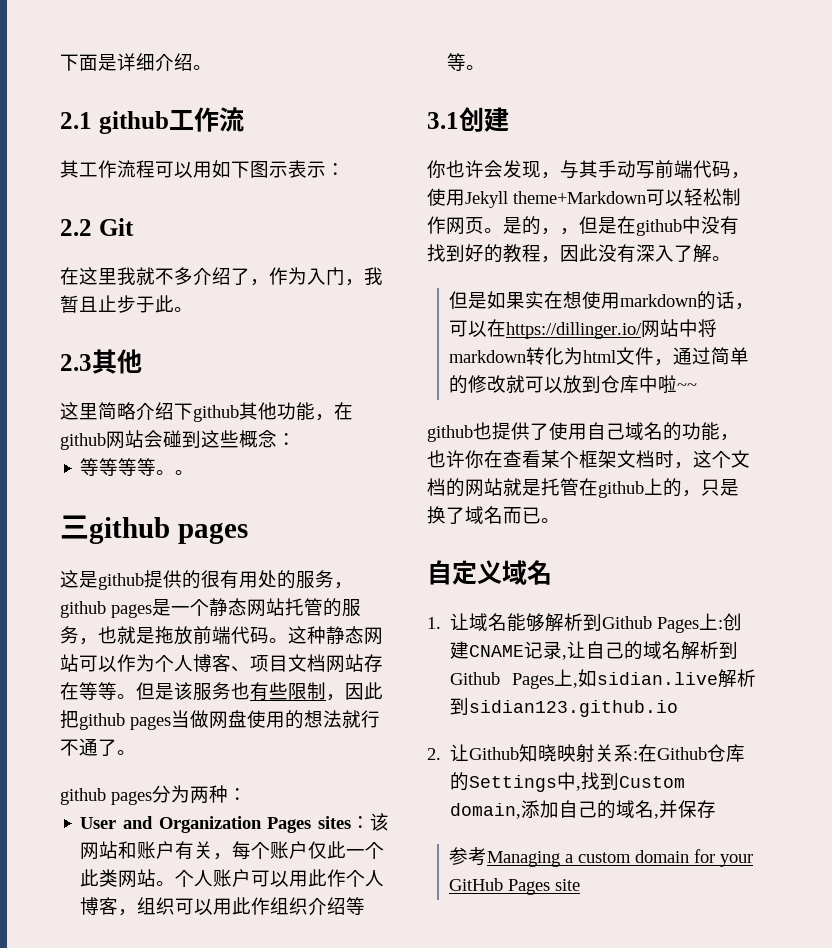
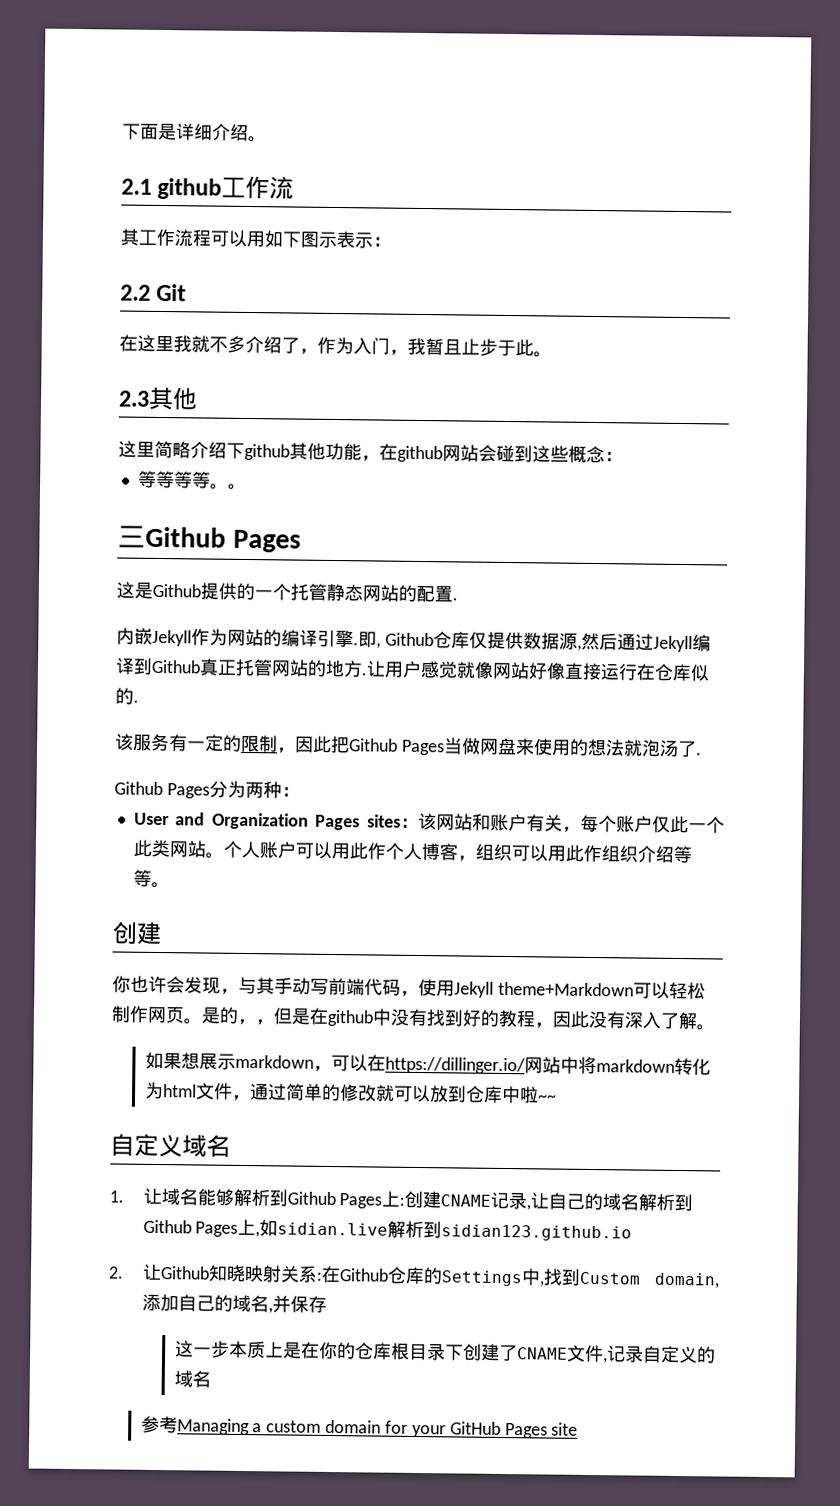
[89,517,248,544] github pages -> [145,526,301,553] Github Pages
[98,570,353,590] [60,598,361,618] [60,626,383,645] [60,654,383,673] [60,682,288,701] github提供的很有用处的服务，github pages是一个静态网站托管的服务，也就是拖放前端代码。这种静态网站可以作为个人博客、项目文档网站存在等等。但是该服务也有些 -> [152,582,458,603] [116,627,711,653] [115,657,710,682] [115,687,139,705] [115,733,242,752] Github提供的一个托管静态网站的配置. // 内嵌Jekyll作为网站的编译引擎.即, Github仓库仅提供数据源,然后通过Jekyll编译到Github真正托管网站的地方.让用户感觉就像网站好像直接运行在仓库似的. // 该服务有一定的
[79,713,171,730] github pages -> [349,738,445,756] Github Pages
(247, 719) none -> [514,738,535,756] 来
[361,710,380,728] [60,738,136,756] [60,788,152,805] 行不通了。 // github pages -> [640,739,702,758] [114,781,210,799] 泡汤了. // Github Pages
[427,112,459,129] 3.1 -> (170, 885) none
[449,291,736,310] 但是如果实在想使用markdown的话 -> [144,1051,314,1070] 如果想展示markdown
[427,422,739,442] [427,450,750,469] [427,478,739,498] [427,506,560,524] // github也提供了使用自己域名的功能，也许你在查看某个框架文档时，这个文档的网站就是托管在github上的，只是换了域名而已。 -> (557, 1098) none
(717, 809) none -> [175,1340,717,1364] [174,1370,212,1388] // 这一步本质上是在你的仓库根目录下创建了CNAME文件,记录自定义的域名

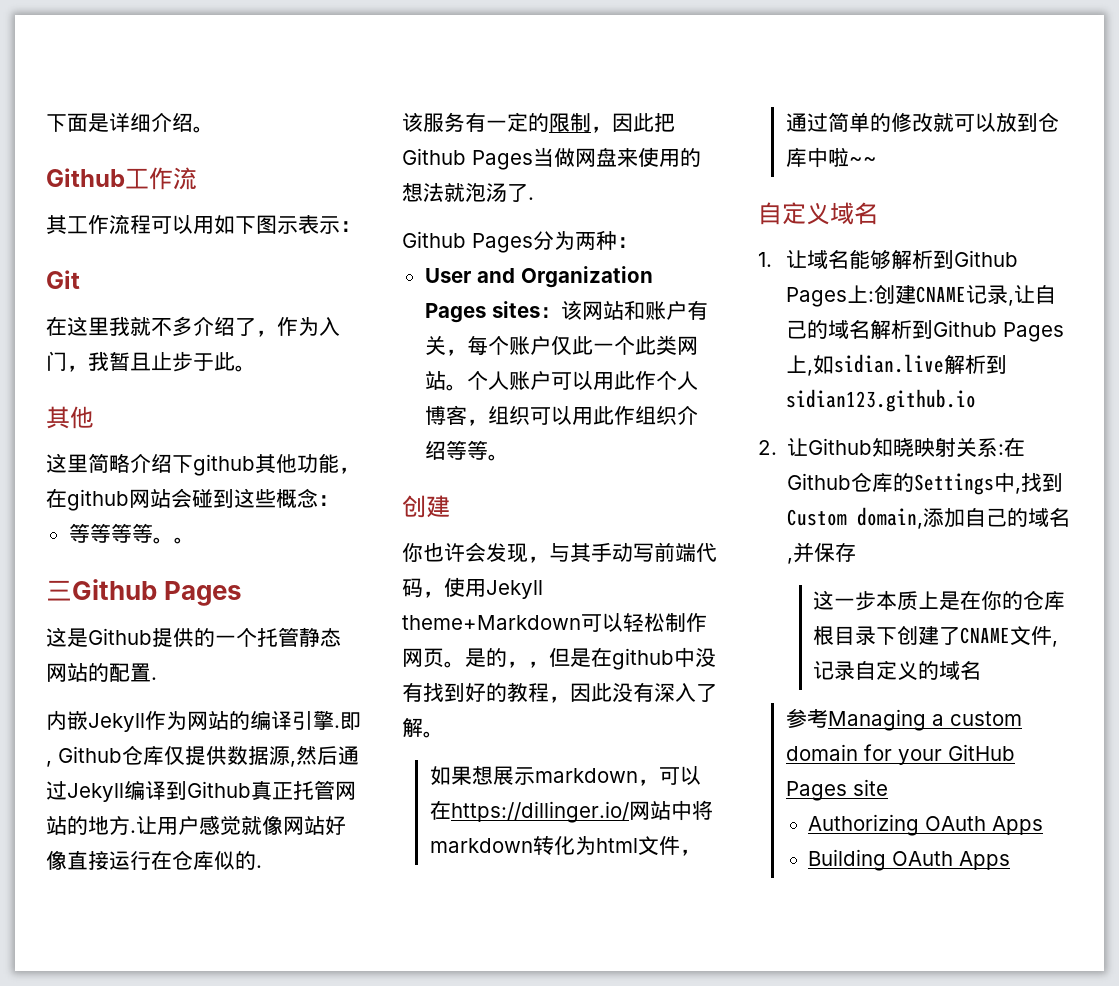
[121,177,223,200] 2.1 github -> [46,168,125,187] Github
[120,284,151,301] 2.2 -> (361, 226) none
[118,390,150,407] 2.3 -> (256, 368) none
(579, 1429) none -> [808,814,1044,836] [808,849,1011,871] // Authorizing OAuth Apps // Building OAuth Apps

